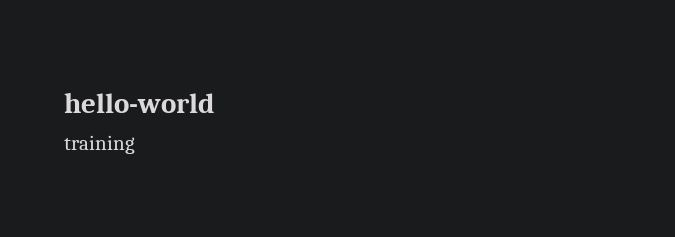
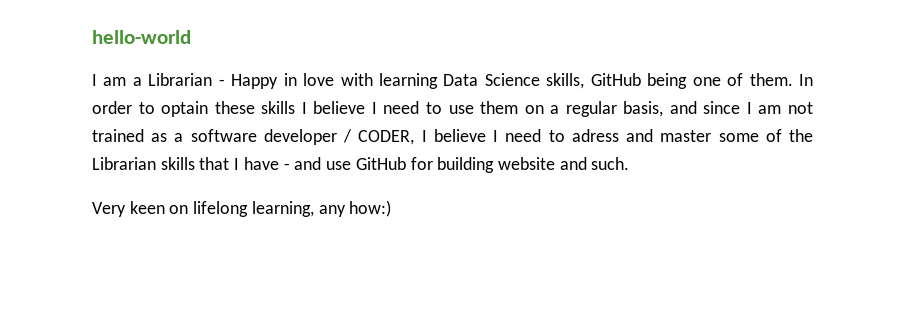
[64,135,135,154] training -> [92,73,814,89] [92,101,813,117] [92,129,814,145] [92,157,630,173] [92,200,392,217] I am a Librarian - Happy in love with learning Data Science skills, GitHub being one of them. In order to optain these skills I believe I need to use them on a regular basis, and since I am not trained as a software developer / CODER, I believe I need to adress and master some of the Librarian skills that I have - and use GitHub for building website and such. // Very keen on lifelong learning, any how:)

